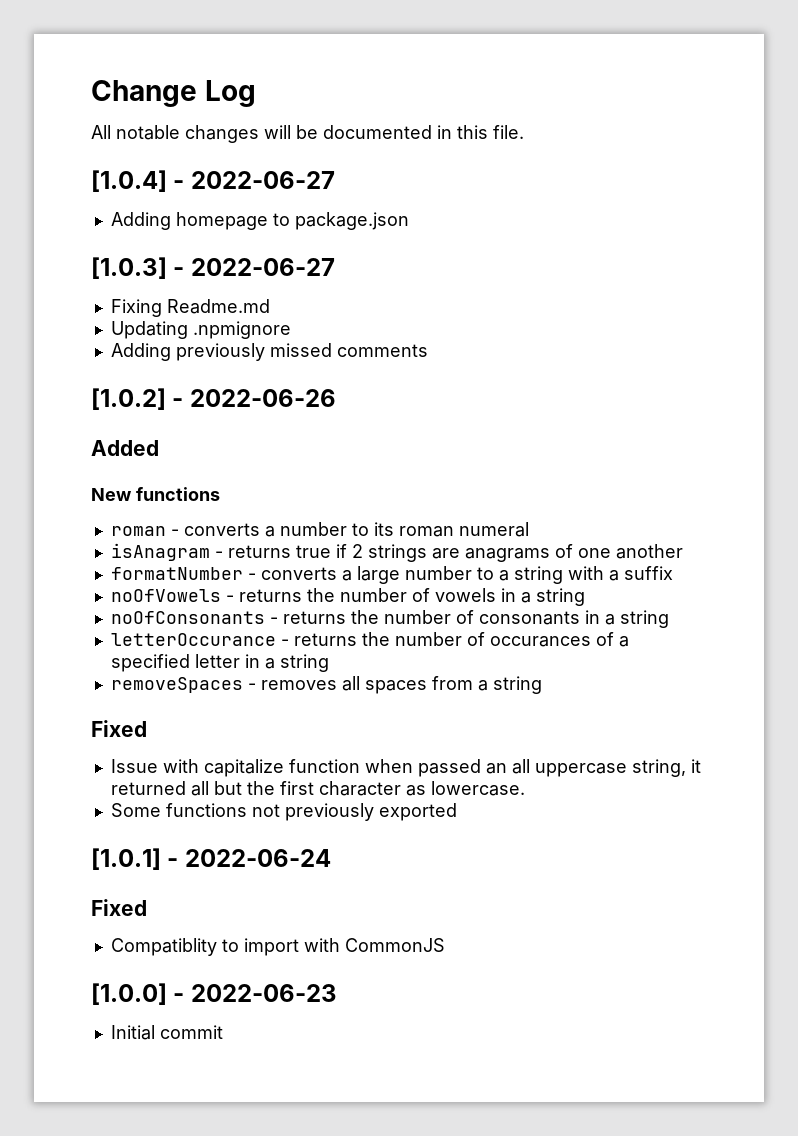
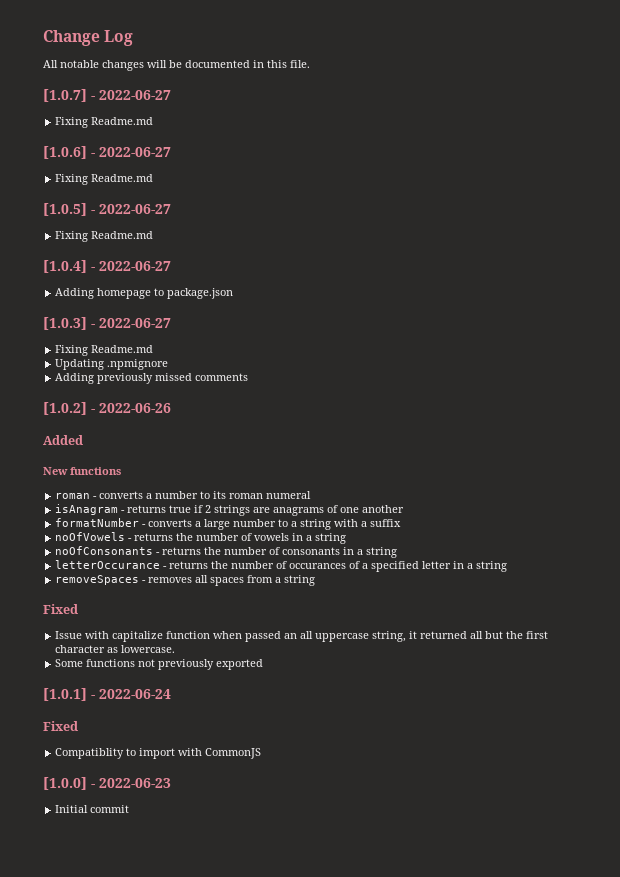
(524, 132) none -> [43,89,171,102] [55,117,154,128] [43,146,171,159] [55,174,154,185] [43,203,171,216] [55,231,154,242] // [1.0.7] - 2022-06-27 // Fixing Readme.md // [1.0.6] - 2022-06-27 // Fixing Readme.md // [1.0.5] - 2022-06-27 // Fixing Readme.md

